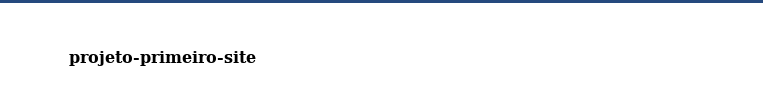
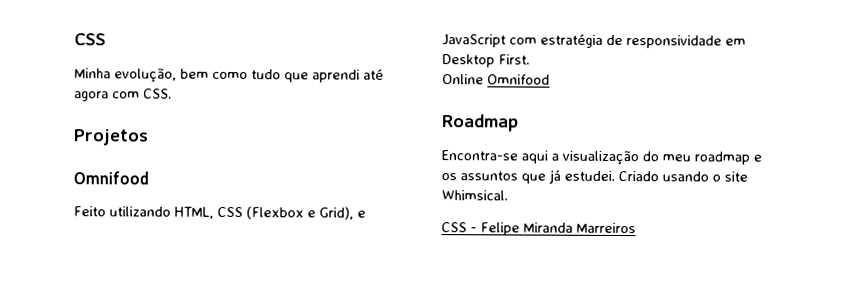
[69,51,256,66] projeto-primeiro-site -> [74,33,106,46] [74,68,384,83] [74,88,172,102] [73,129,149,146] [73,171,149,185] [73,206,366,220] [442,33,746,49] [442,54,530,68] [442,74,550,85] [442,114,519,132] [441,150,762,166] [441,169,748,184] [441,190,508,201] [441,222,636,236] CSS // Minha evolução, bem como tudo que aprendi até agora com CSS. // Projetos // Omnifood // Feito utilizando HTML, CSS (Flexbox e Grid), e JavaScript com estratégia de responsividade em Desktop First. // Online Omnifood // Roadmap // Encontra-se aqui a visualização do meu roadmap e os assuntos que já estudei. Criado usando o site Whimsical. // CSS - Felipe Miranda Marreiros

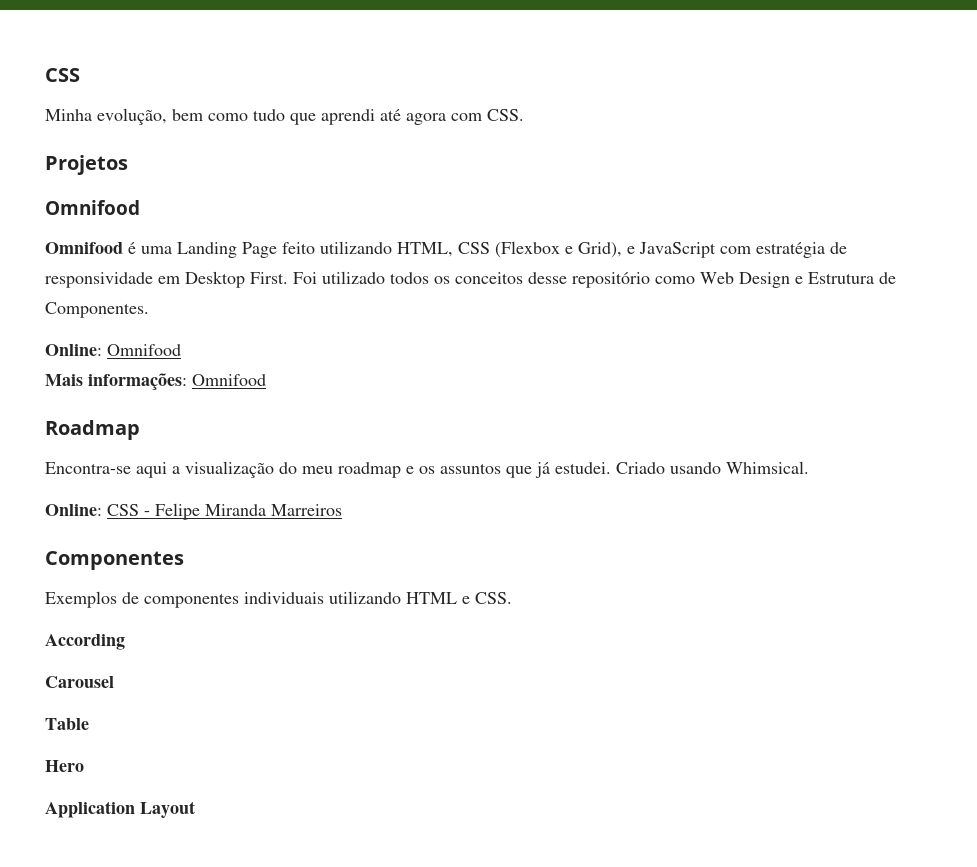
[73,206,106,217] Feito -> [45,242,315,258] Omnifood é uma Landing Page feito
[442,74,484,85] // Online -> [293,271,896,288] [45,302,149,318] [45,344,181,356] [45,373,187,390] Foi utilizado todos os conceitos desse repositório como Web Design e Estrutura de Componentes. // Online: Omnifood // Mais informações:
[712,171,748,182] o site -> (721, 468) none
(508, 195) none -> [45,504,102,516] Online:
(636, 228) none -> [45,551,184,570] [45,591,512,608] [45,634,125,650] [45,676,114,688] [45,718,89,730] [45,760,84,772] [45,801,195,818] // Componentes // Exemplos de componentes individuais utilizando HTML e CSS. // According // Carousel // Table // Hero // Application Layout

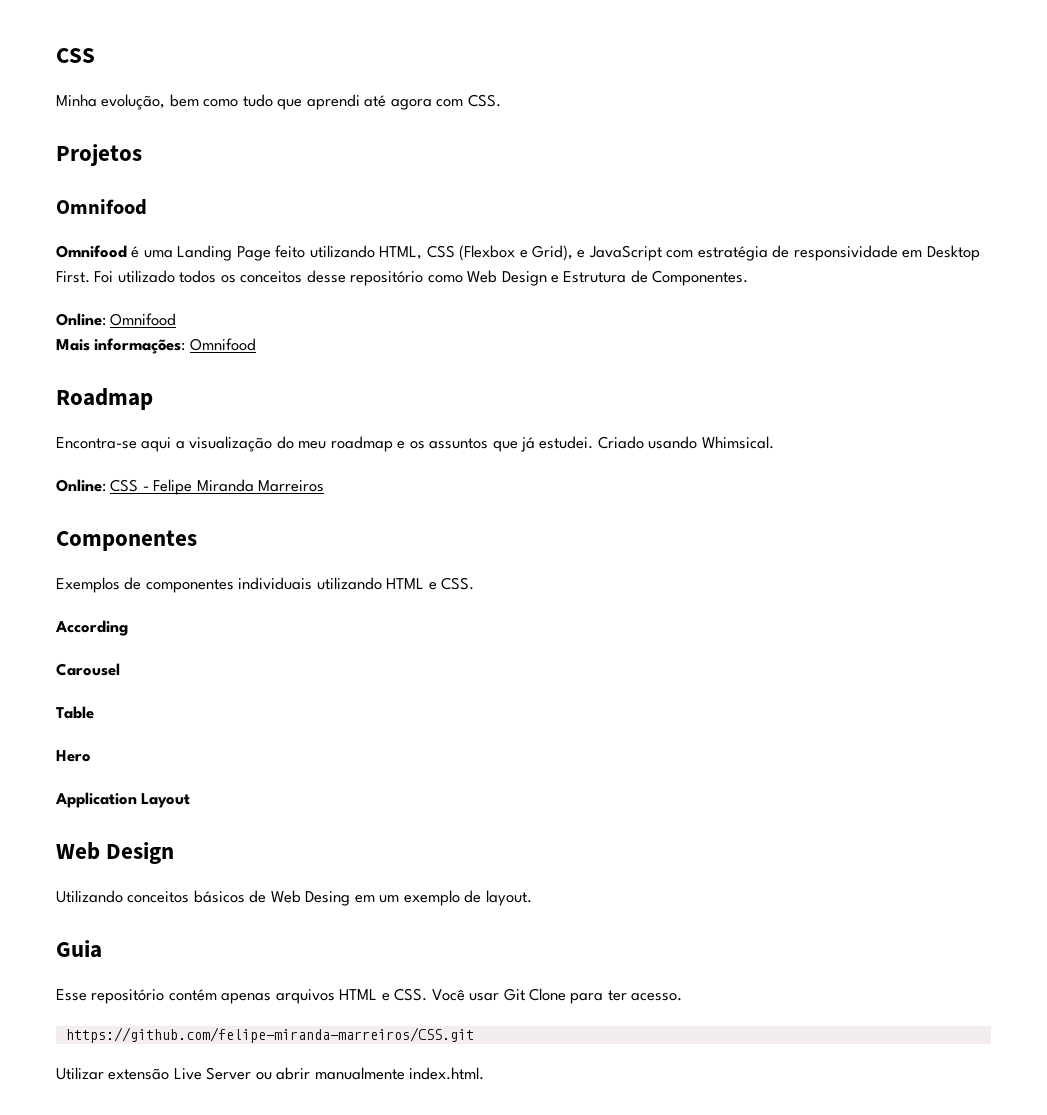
(195, 809) none -> [56,842,175,864] [56,890,532,906] [56,940,102,958] [56,988,683,1004] [65,1027,474,1043] [56,1067,485,1080] // Web Design // Utilizando conceitos básicos de Web Desing em um exemplo de layout. // Guia // Esse repositório contém apenas arquivos HTML e CSS. Você usar Git Clone para ter acesso. // https://github.com/felipe-miranda-marreiros/CSS.git // Utilizar extensão Live Server ou abrir manualmente index.html.

